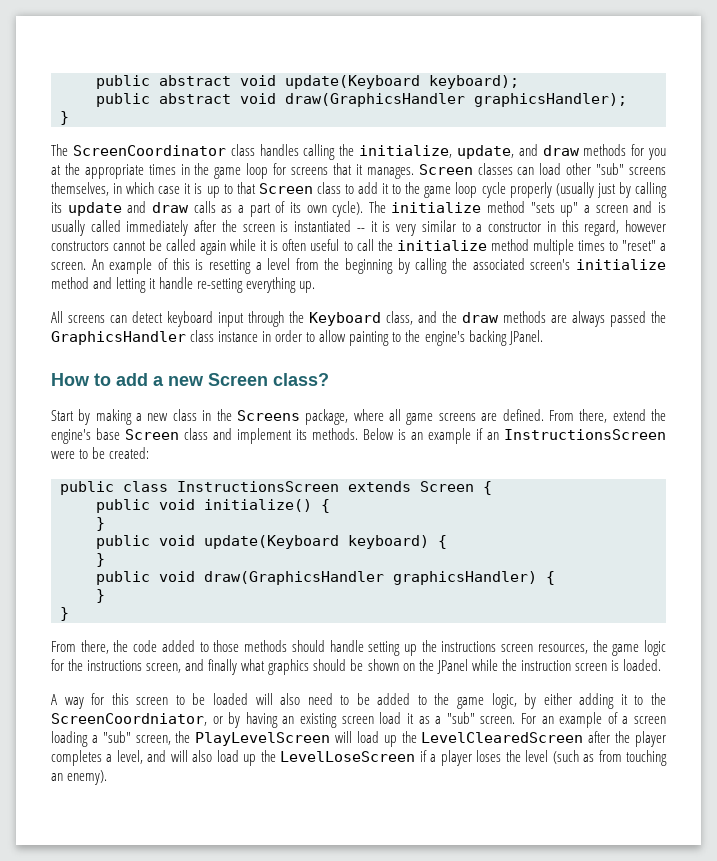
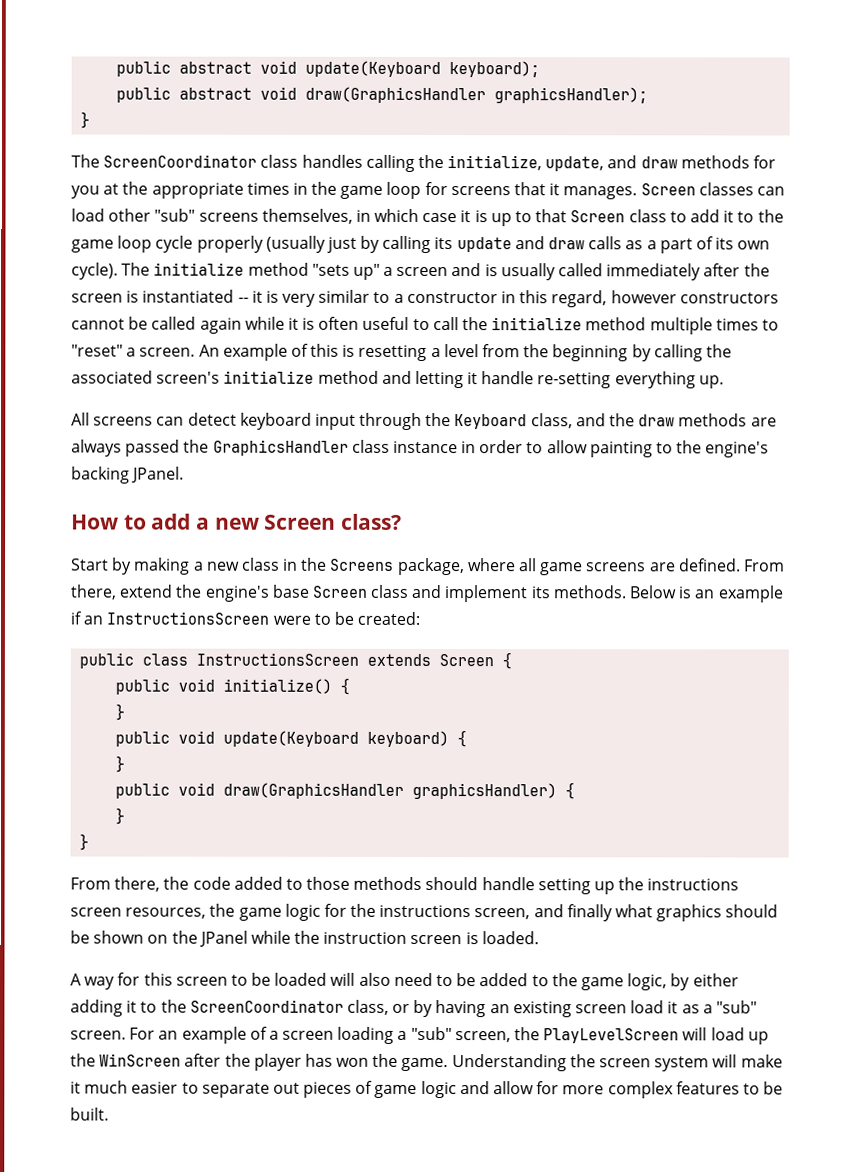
[51,713,207,726] ScreenCoordniator, -> [189,999,389,1015] ScreenCoordinator class,
[421,732,584,743] LevelClearedScreen -> [99,1053,182,1067] WinScreen
[51,750,667,766] [51,770,108,785] completes a level, and will also load up the LevelLoseScreen if a player loses the level (such as from touching an enemy). -> [304,1053,783,1072] [70,1080,784,1099] [70,1107,109,1121] has won the game. Understanding the screen system will make it much easier to separate out pieces of game logic and allow for more complex features to be built.

